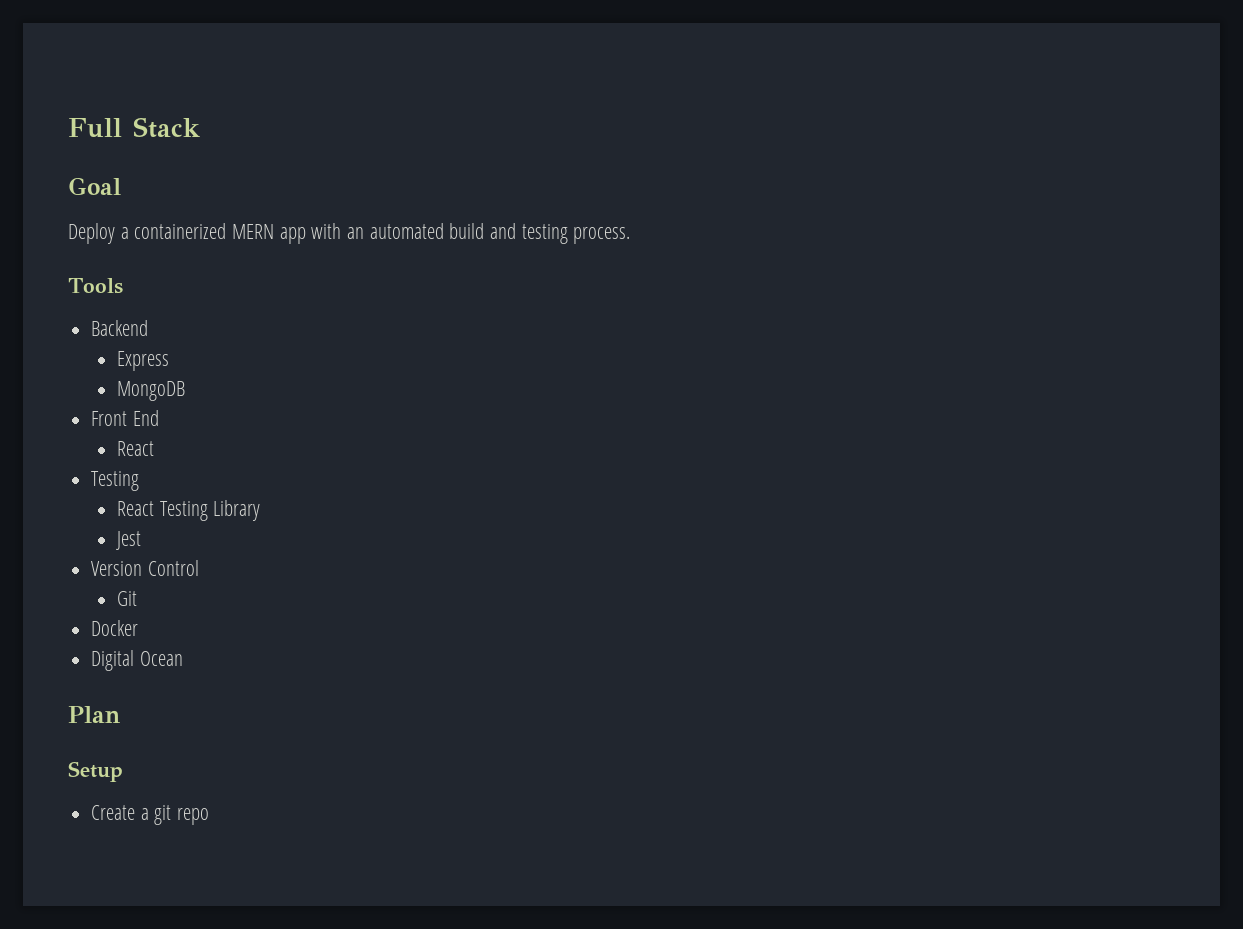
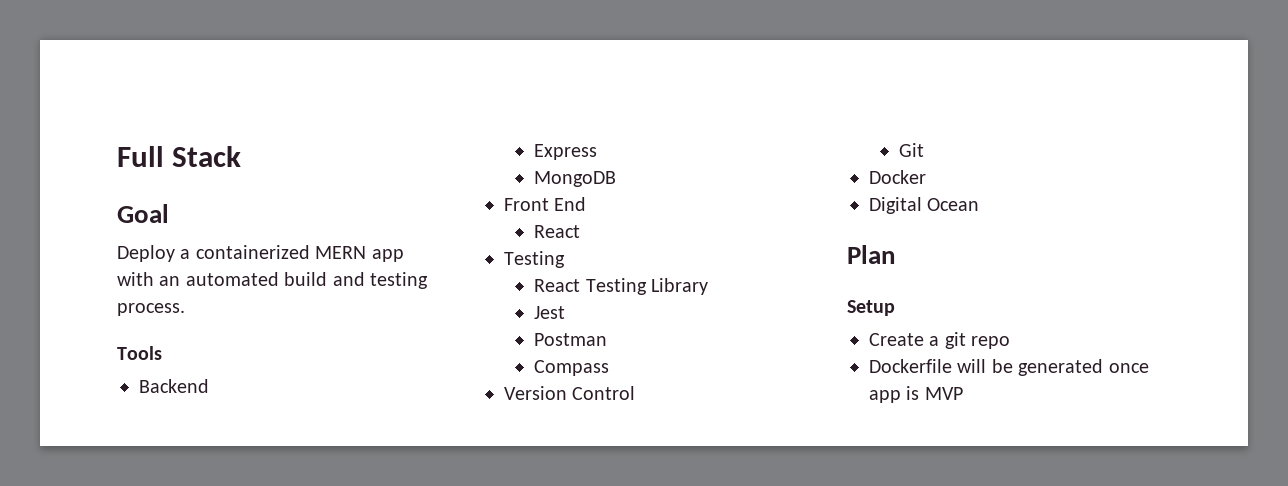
(141, 540) none -> [534,333,608,346] [534,360,610,376] // Postman // Compass
(210, 816) none -> [869,359,1149,376] [869,386,963,403] // Dockerfile will be generated once app is MVP

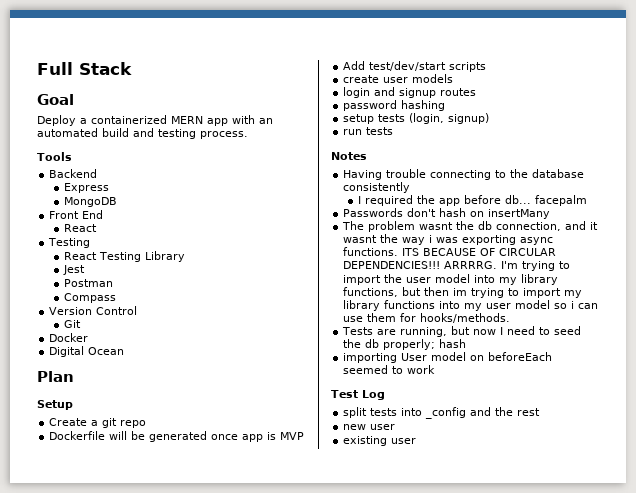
(963, 393) none -> [343,61,487,72] [343,74,454,83] [343,87,477,98] [343,100,446,111] [343,113,490,124] [343,127,394,135] [331,152,367,160] [343,169,585,180] [343,182,411,193] [358,195,588,206] [343,208,551,219] [342,221,599,232] [343,234,554,245] [343,247,557,256] [343,261,571,271] [343,274,559,285] [343,287,583,298] [343,300,599,311] [343,313,511,323] [342,326,582,337] [343,339,467,350] [343,352,553,363] [343,365,436,374] [331,390,385,400] [343,407,541,419] [343,424,396,430] [343,436,417,446] // Add test/dev/start scripts // create user models // login and signup routes // password hashing // setup tests (login, signup) // run tests // Notes // Having trouble connecting to the database consistently // I required the app before db... facepalm // Passwords don't hash on insertMany // The problem wasnt the db connection, and it wasnt the way i was exporting async functions. ITS BECAUSE OF CIRCULAR DEPENDENCIES!!! ARRRRG. I'm trying to import the user model into my library functions, but then im trying to import my library functions into my user model so i can use them for hooks/methods. // Tests are running, but now I need to seed the db properly; hash // importing User model on beforeEach seemed to work // Test Log // split tests into _config and the rest // new user // existing user

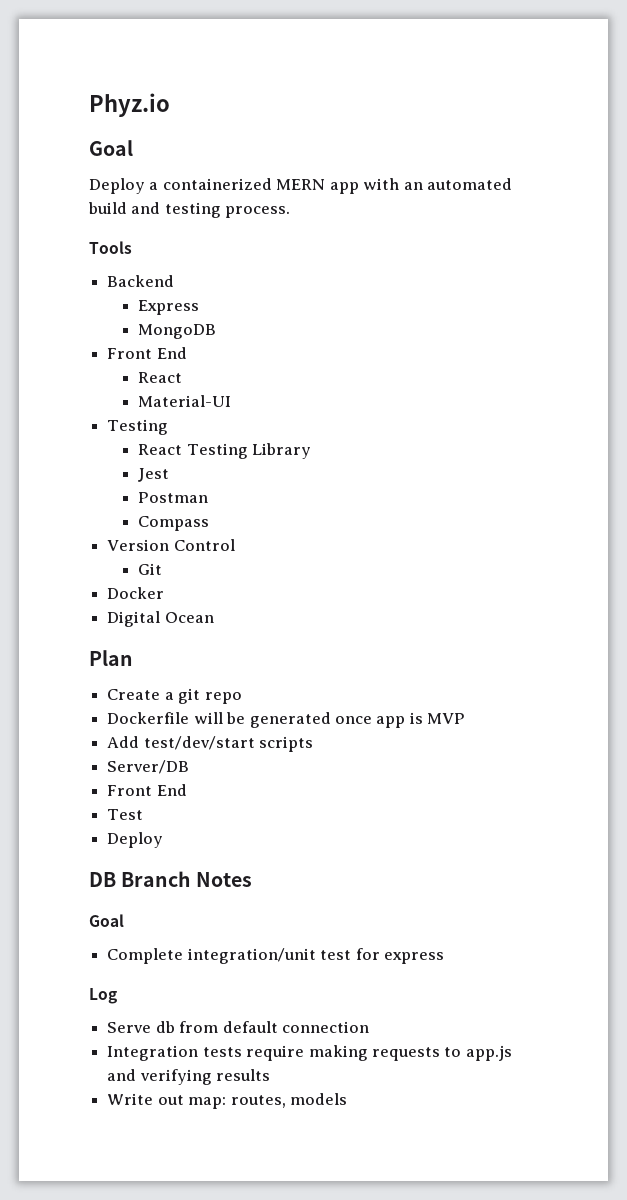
[37,62,132,75] Full Stack -> [89,93,170,117] Phyz.io
(98, 228) none -> [138,395,232,407] // Material-UI
[37,400,73,410] // Setup -> (133, 658) none
[343,74,454,83] [343,87,477,98] [343,100,446,111] [343,113,490,124] [343,127,394,135] [331,152,367,160] [343,169,585,180] [343,182,411,193] [358,195,588,206] [343,208,551,219] [342,221,599,232] [343,234,554,245] [343,247,557,256] [343,261,571,271] [343,274,559,285] [343,287,583,298] [343,300,599,311] [343,313,511,323] [342,326,582,337] [343,339,467,350] [343,352,553,363] [343,365,436,374] [331,390,385,400] [343,407,541,419] [343,424,396,430] [343,436,417,446] create user models // login and signup routes // password hashing // setup tests (login, signup) // run tests // Notes // Having trouble connecting to the database consistently // I required the app before db... facepalm // Passwords don't hash on insertMany // The problem wasnt the db connection, and it wasnt the way i was exporting async functions. ITS BECAUSE OF CIRCULAR DEPENDENCIES!!! ARRRRG. I'm trying to import the user model into my library functions, but then im trying to import my library functions into my user model so i can use them for hooks/methods. // Tests are running, but now I need to seed the db properly; hash // importing User model on beforeEach seemed to work // Test Log // split tests into _config and the rest // new user // existing user -> [107,760,190,774] [107,784,187,796] [107,809,144,820] [107,832,164,848] [89,871,252,887] [89,914,124,927] [107,948,444,964] [89,988,117,1004] [107,1021,369,1033] [107,1045,512,1061] [107,1069,271,1085] [107,1093,347,1109] Server/DB // Front End // Test // Deploy // DB Branch Notes // Goal // Complete integration/unit test for express // Log // Serve db from default connection // Integration tests require making requests to app.js and verifying results // Write out map: routes, models

